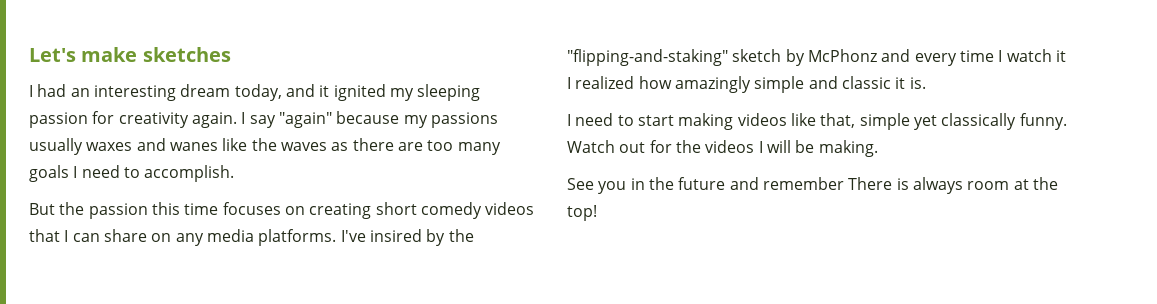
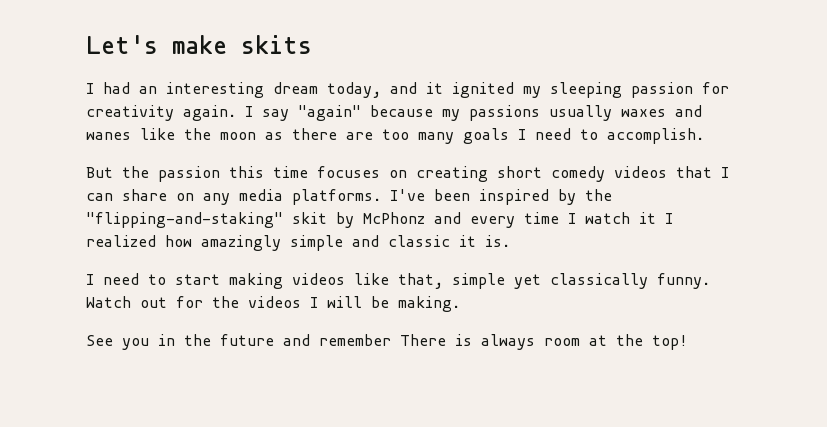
[142,47,231,62] sketches -> [241,35,312,54] skits
[280,142,327,151] waves -> [220,132,256,140] moon
[369,229,422,242] insired -> [434,189,549,205] been inspired
[732,49,782,62] sketch -> [292,212,327,224] skit

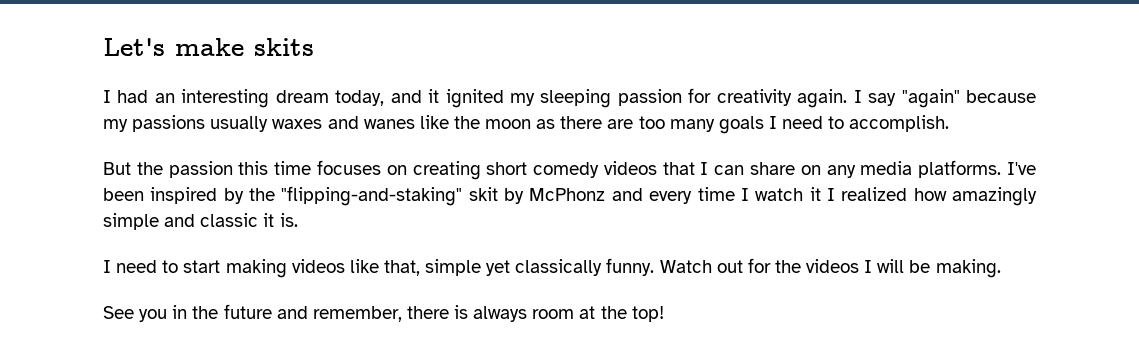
[319,334,446,346] remember There -> [312,306,449,322] remember, there

